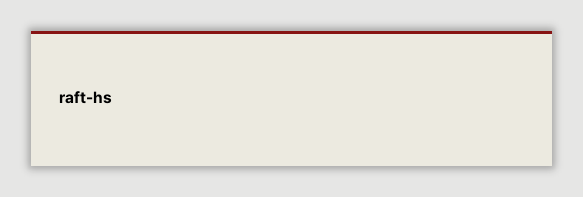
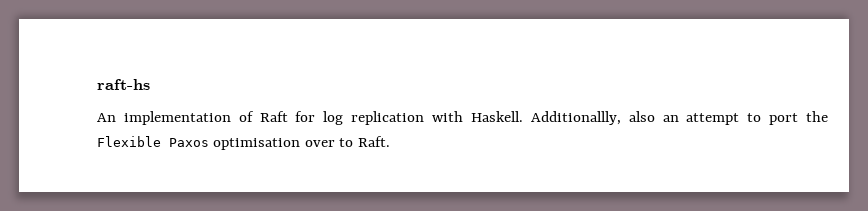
(112, 97) none -> [97,111,829,125] [97,136,390,150] // An implementation of Raft for log replication with Haskell. Additionallly, also an attempt to port the Flexible Paxos optimisation over to Raft.

